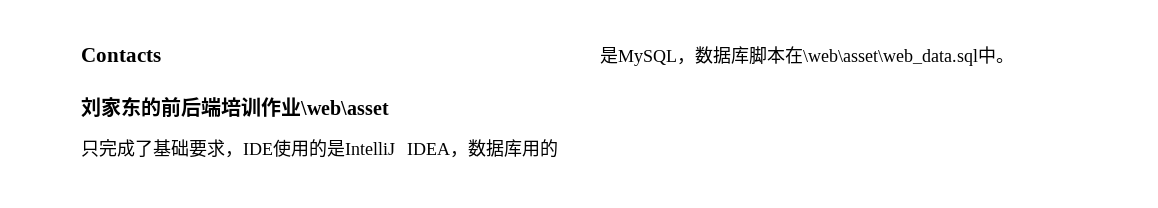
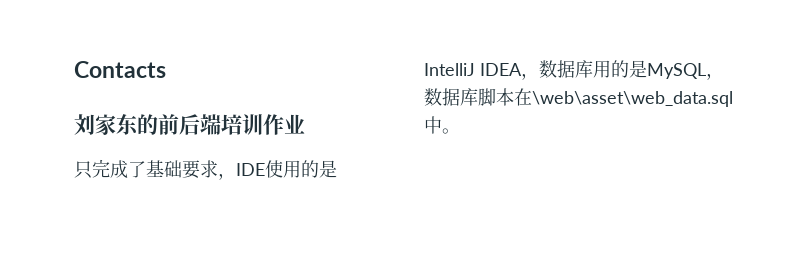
[300,100,389,115] \web\asset -> (305, 124) none

